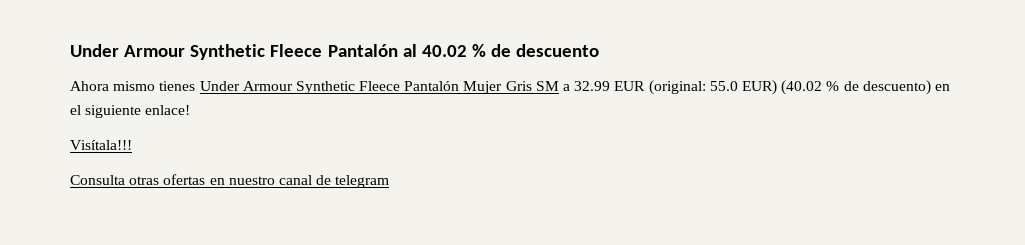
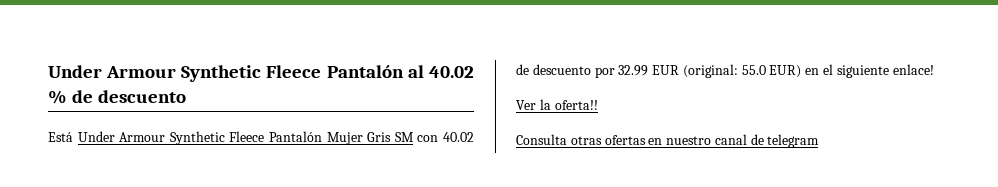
[70,81,196,91] Ahora mismo tienes -> [48,132,73,142] Está
[563,84,571,91] a -> [417,132,475,142] [516,64,615,78] con 40.02 de descuento por
[781,80,931,95] (40.02 % de descuento) -> (802, 71) none
[70,140,132,150] Visítala!!! -> [516,99,598,110] Ver la oferta!!

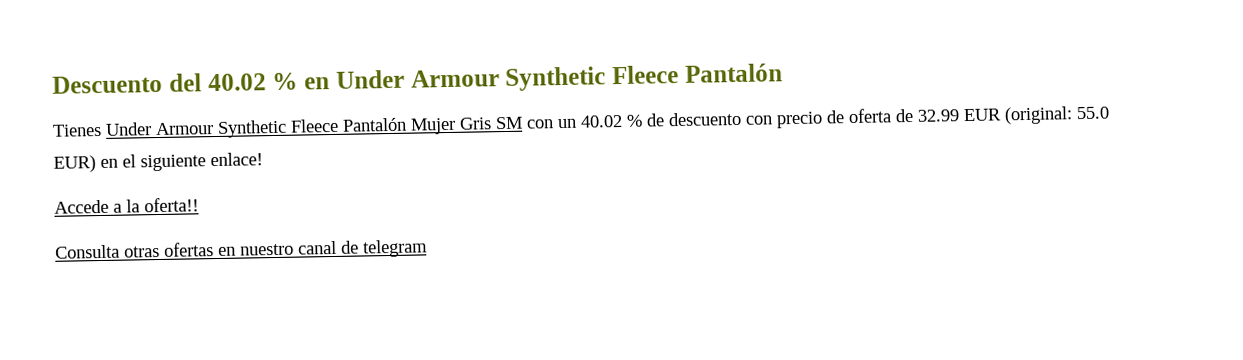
[48,65,474,82] [48,90,187,104] [48,132,73,142] Under Armour Synthetic Fleece Pantalón al 40.02 % de descuento // Está -> [52,63,783,94] [52,123,102,137] Descuento del 40.02 % en Under Armour Synthetic Fleece Pantalón // Tienes
[443,132,475,142] [516,64,615,78] 40.02 de descuento por -> [557,108,914,129] un 40.02 % de descuento con precio de oferta de
[516,100,536,110] Ver -> [54,199,122,214] Accede a

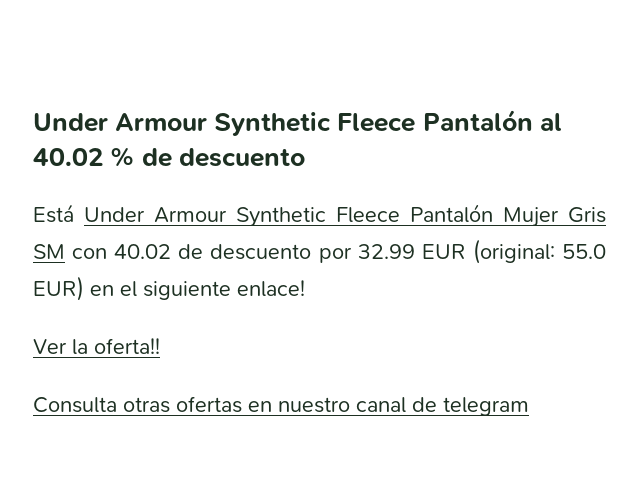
[52,63,783,94] [52,123,102,137] Descuento del 40.02 % en Under Armour Synthetic Fleece Pantalón // Tienes -> [33,109,562,136] [33,147,306,167] [33,204,74,223] Under Armour Synthetic Fleece Pantalón al 40.02 % de descuento // Está
[557,108,914,129] un 40.02 % de descuento con precio de oferta de -> [114,244,352,263] 40.02 de descuento por
[54,199,122,214] Accede a -> [33,339,67,354] Ver

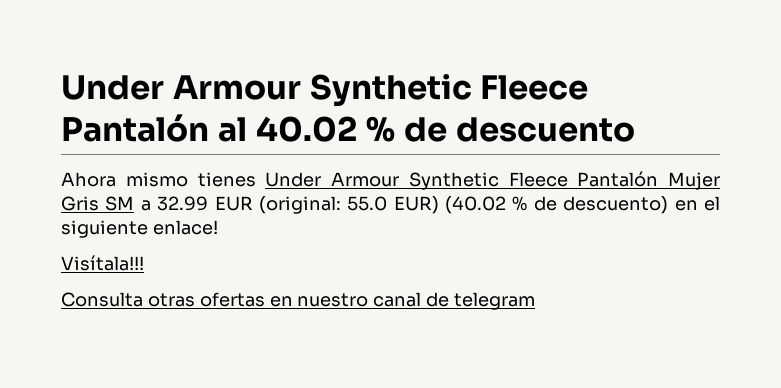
[33,204,74,223] Está -> [61,172,256,187] Ahora mismo tienes
[72,244,352,263] con 40.02 de descuento por -> [140,200,151,211] a
(84, 288) none -> [445,196,669,214] (40.02 % de descuento)
[33,338,160,355] Ver la oferta!! -> [61,255,144,271] Visítala!!!

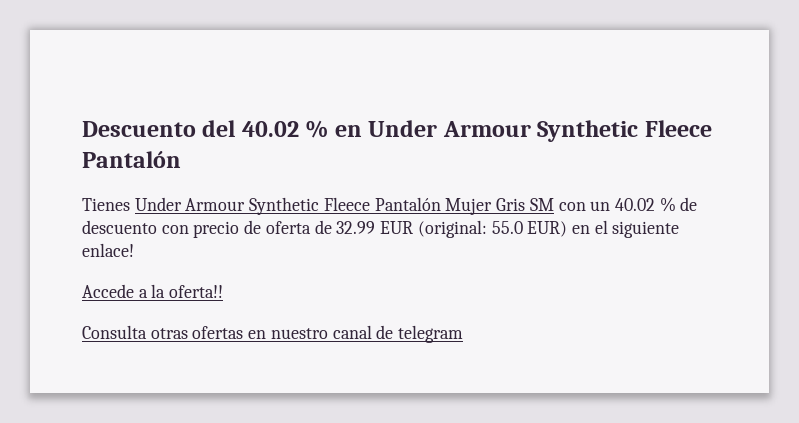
[61,74,589,107] [61,114,635,142] [61,172,256,187] Under Armour Synthetic Fleece Pantalón al 40.02 % de descuento // Ahora mismo tienes -> [82,120,712,142] [82,151,181,168] [82,198,130,211] Descuento del 40.02 % en Under Armour Synthetic Fleece Pantalón // Tienes
[140,200,151,211] a -> [558,197,698,212] [82,220,332,238] con un 40.02 % de descuento con precio de oferta de
[445,196,669,214] (40.02 % de descuento) -> (568, 229) none
[61,255,144,271] Visítala!!! -> [82,284,224,298] Accede a la oferta!!

